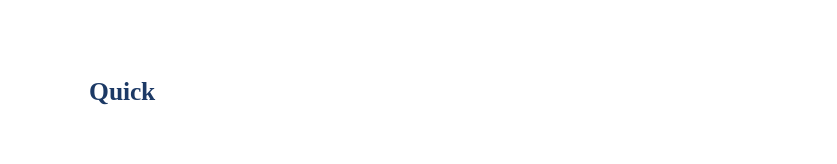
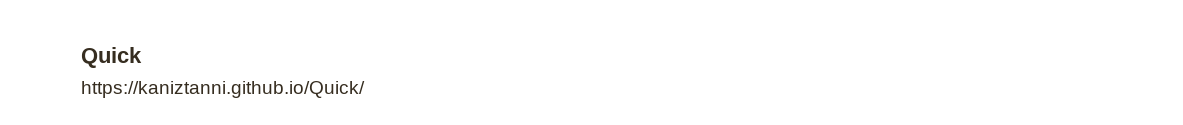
(156, 93) none -> [81,81,365,98] // https://kaniztanni.github.io/Quick/

